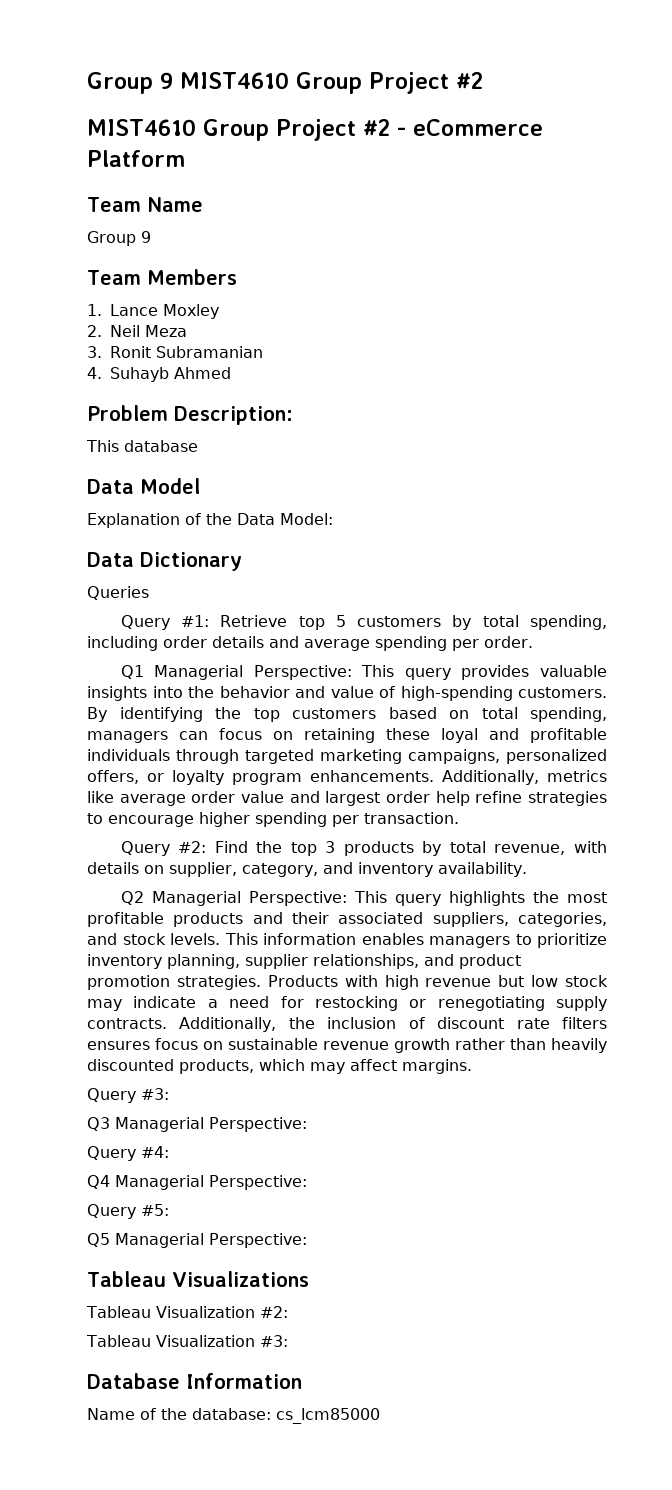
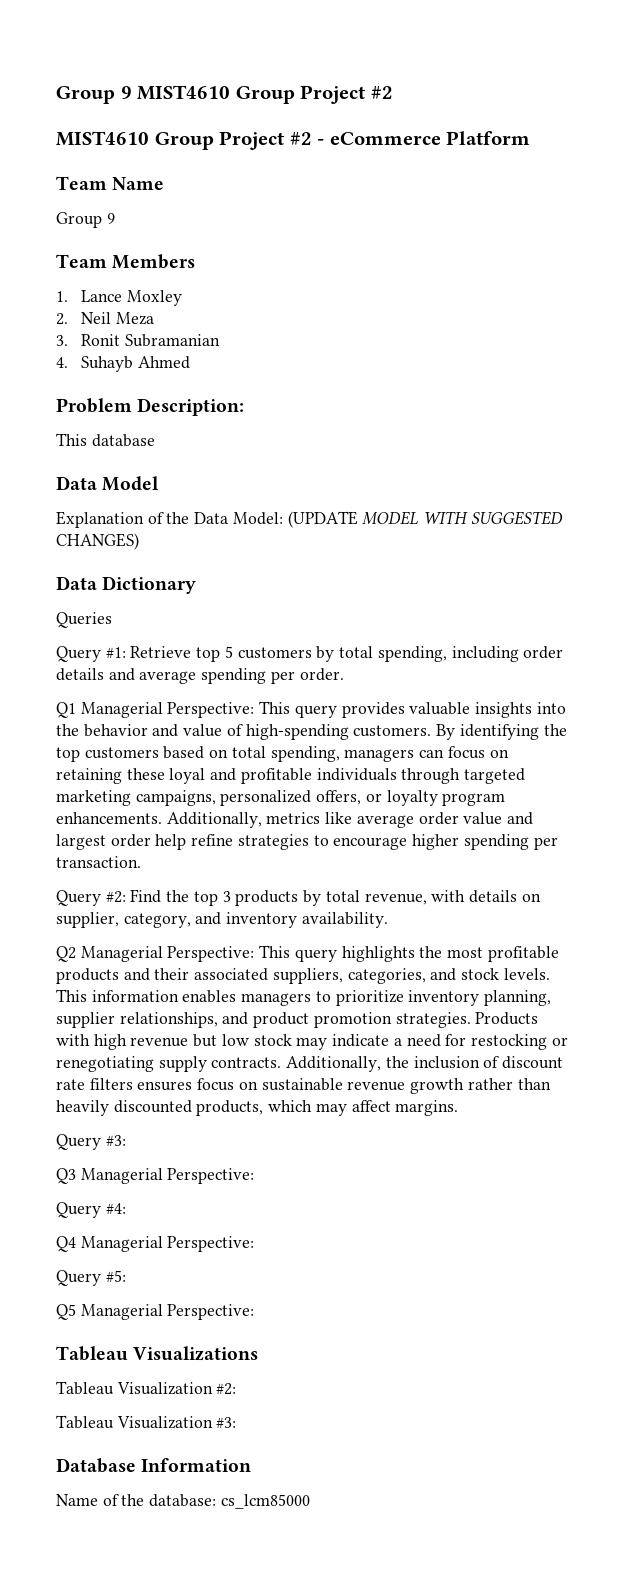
(333, 519) none -> [287,511,563,528] [56,533,139,550] (UPDATE MODEL WITH SUGGESTED CHANGES)

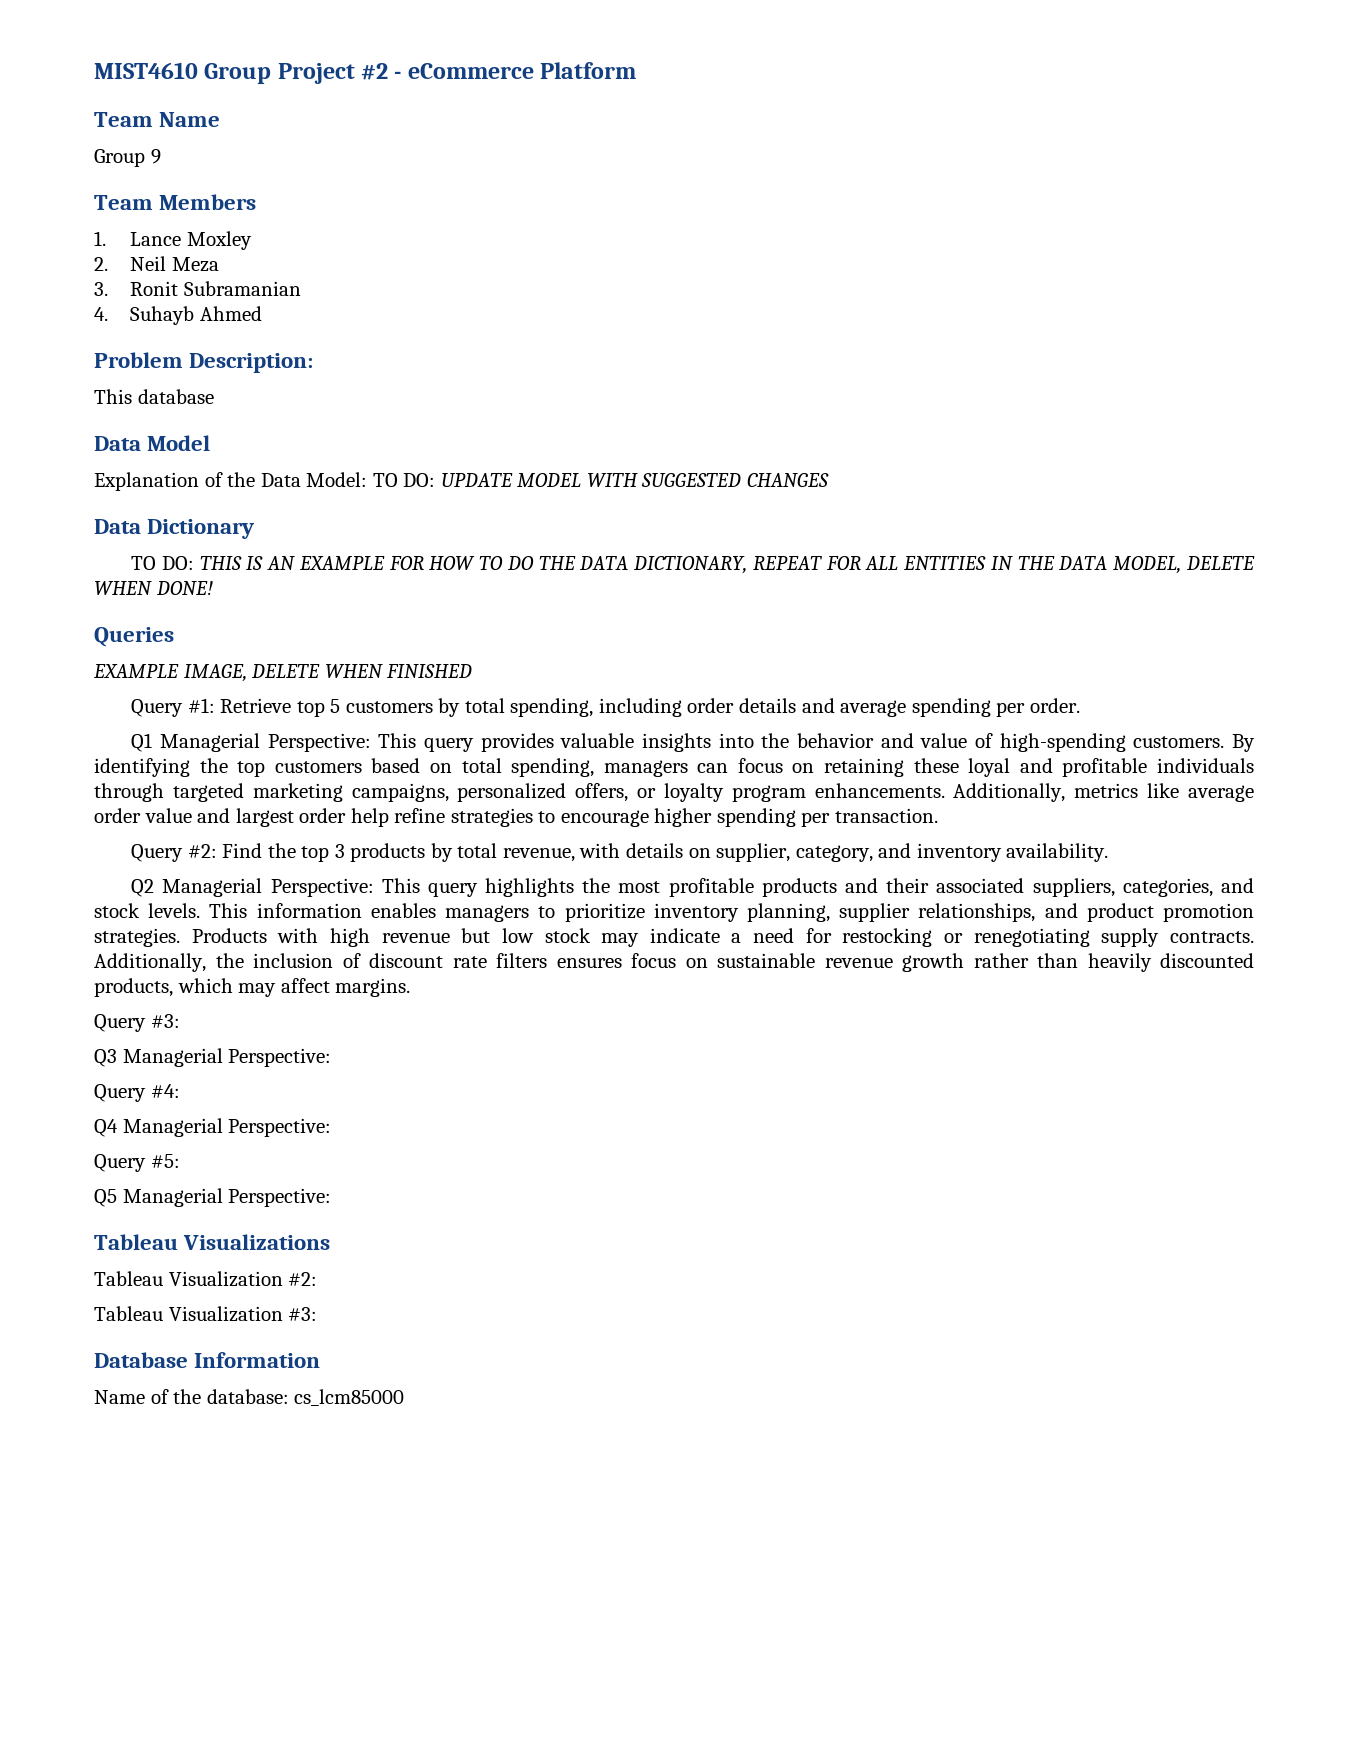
[56,85,393,104] Group 9 MIST4610 Group Project #2 // -> (94, 70) none
[287,511,358,528] (UPDATE -> [372,473,513,487] TO DO: UPDATE
[56,533,139,550] CHANGES) -> [746,473,829,487] CHANGES
[56,612,112,628] Queries -> [131,556,1255,574] [94,581,213,595] [94,627,174,647] [93,664,473,682] TO DO: THIS IS AN EXAMPLE FOR HOW TO DO THE DATA DICTIONARY, REPEAT FOR ALL ENTITIES IN THE DATA MODEL, DELETE WHEN DONE! // Queries // EXAMPLE IMAGE, DELETE WHEN FINISHED

